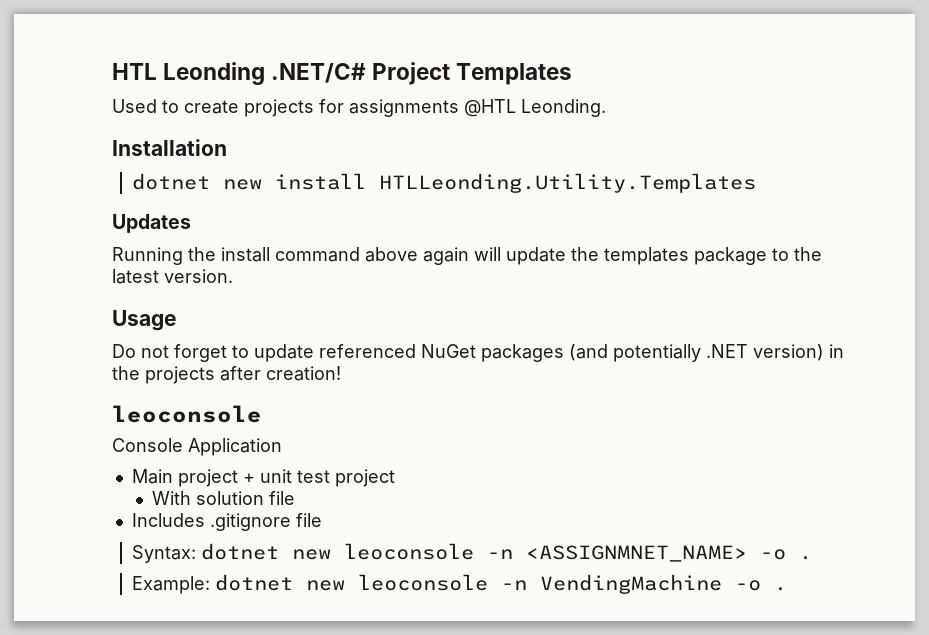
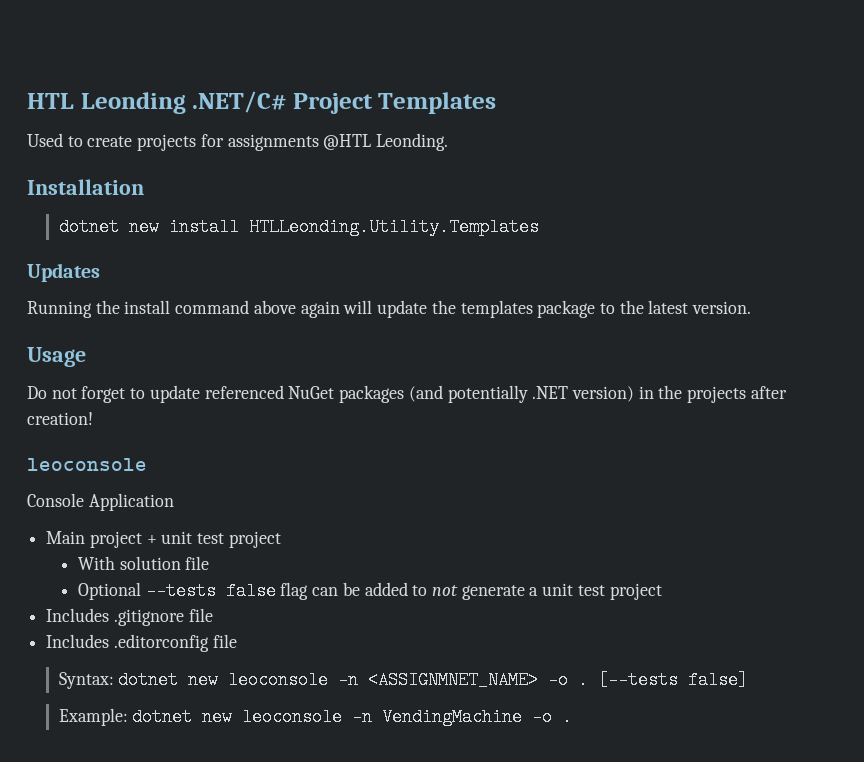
(295, 498) none -> [77,582,662,600] // Optional --tests false flag can be added to not generate a unit test project
(322, 520) none -> [46,634,237,652] // Includes .editorconfig file
(813, 558) none -> [598,671,749,689] [--tests false]

